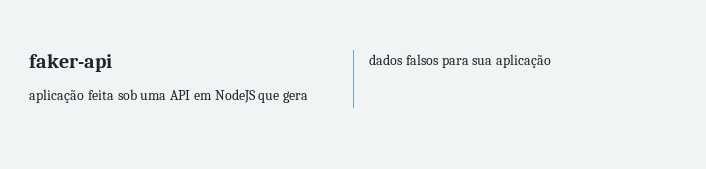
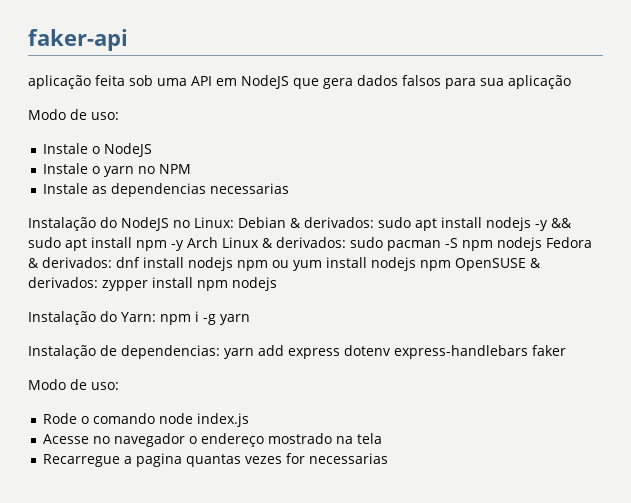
(552, 61) none -> [28,109,119,120] [43,143,153,157] [43,163,192,177] [43,183,290,197] [28,217,572,231] [28,237,592,251] [28,257,541,271] [28,277,277,291] [28,311,250,325] [28,345,566,359] [28,379,119,390] [43,413,250,427] [43,433,383,447] [43,453,389,467] // Modo de uso: // Instale o NodeJS // Instale o yarn no NPM // Instale as dependencias necessarias // Instalação do NodeJS no Linux: Debian & derivados: sudo apt install nodejs -y && sudo apt install npm -y Arch Linux & derivados: sudo pacman -S npm nodejs Fedora & derivados: dnf install nodejs npm ou yum install nodejs npm OpenSUSE & derivados: zypper install npm nodejs // Instalação do Yarn: npm i -g yarn // Instalação de dependencias: yarn add express dotenv express-handlebars faker // Modo de uso: // Rode o comando node index.js // Acesse no navegador o endereço mostrado na tela // Recarregue a pagina quantas vezes for necessarias

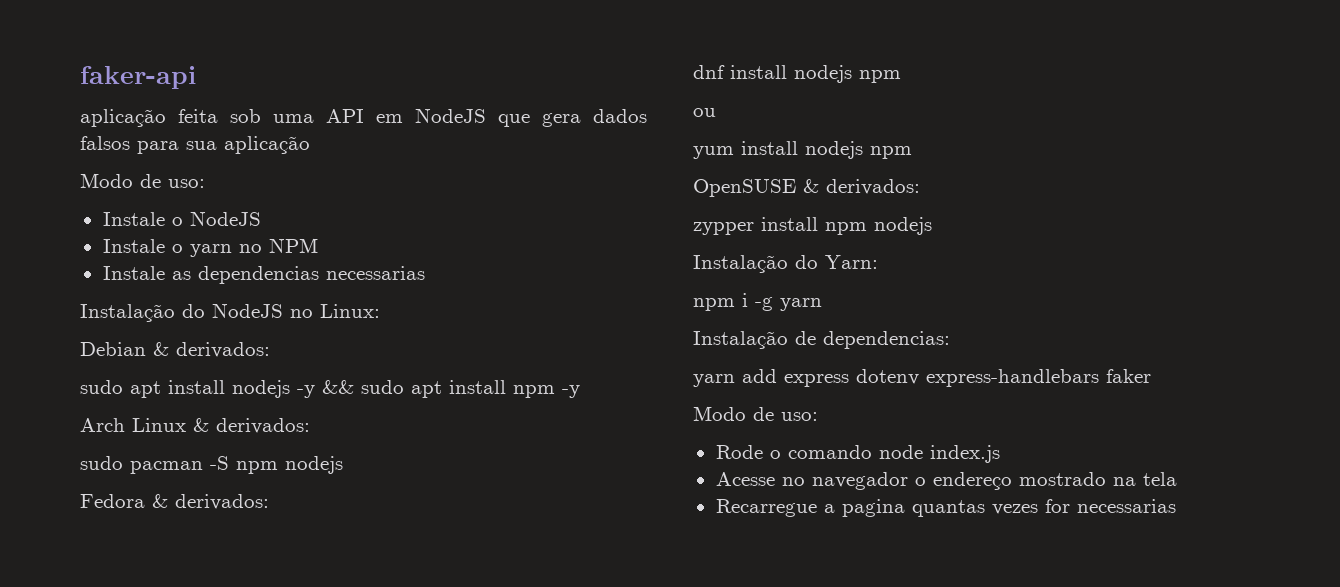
(234, 222) none -> (380, 311) //
(374, 222) none -> (270, 350) //
(184, 245) none -> (580, 391) //
(346, 242) none -> (310, 426) //
(542, 244) none -> (343, 465) //
(112, 262) none -> (269, 502) //
(268, 265) none -> (901, 76) //
(289, 264) none -> (716, 112) //
(451, 265) none -> (912, 152) //
(98, 282) none -> (920, 187) //
(156, 317) none -> (878, 262) //
(220, 352) none -> (950, 340) //

